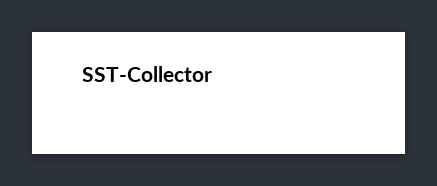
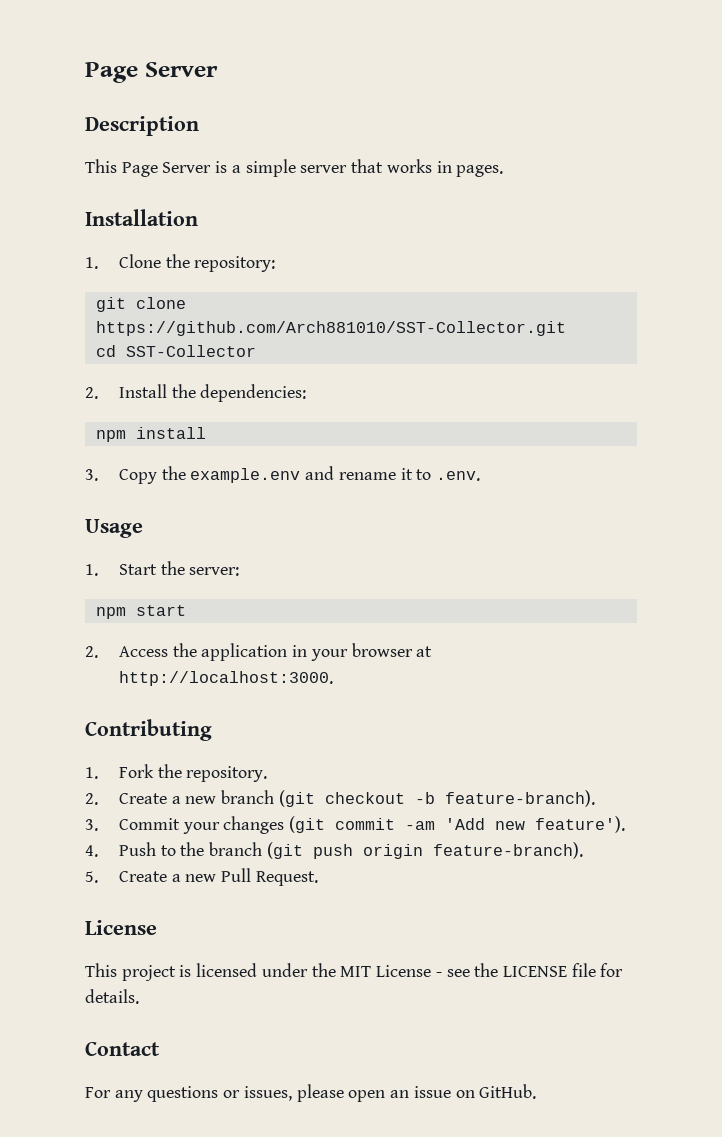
[82,66,212,82] SST-Collector -> [85,62,218,83] [85,116,199,136] [85,159,504,177] [85,209,198,226] [85,254,276,272] [95,297,186,312] [95,321,566,336] [95,345,256,357] [85,384,307,402] [95,427,206,442] [85,466,481,484] [85,519,143,538] [85,561,240,576] [95,605,186,619] [85,643,433,661] [118,671,333,686] [85,719,212,741] [85,764,268,782] [85,790,595,807] [85,816,626,834] [85,842,583,859] [85,868,318,886] [85,920,157,935] [85,963,624,981] [85,989,139,1004] [85,1041,160,1056] [85,1084,537,1102] Page Server // Description // This Page Server is a simple server that works in pages. // Installation // 1. Clone the repository: // git clone https://github.com/Arch881010/SST-Collector.git // cd SST-Collector // 2. Install the dependencies: // npm install // 3. Copy the example.env and rename it to .env. // Usage // 1. Start the server: // npm start // 2. Access the application in your browser at http://localhost:3000. // Contributing // 1. Fork the repository. // 2. Create a new branch (git checkout -b feature-branch). // 3. Commit your changes (git commit -am 'Add new feature'). // 4. Push to the branch (git push origin feature-branch). // 5. Create a new Pull Request. // License // This project is licensed under the MIT License - see the LICENSE file for details. // Contact // For any questions or issues, please open an issue on GitHub.

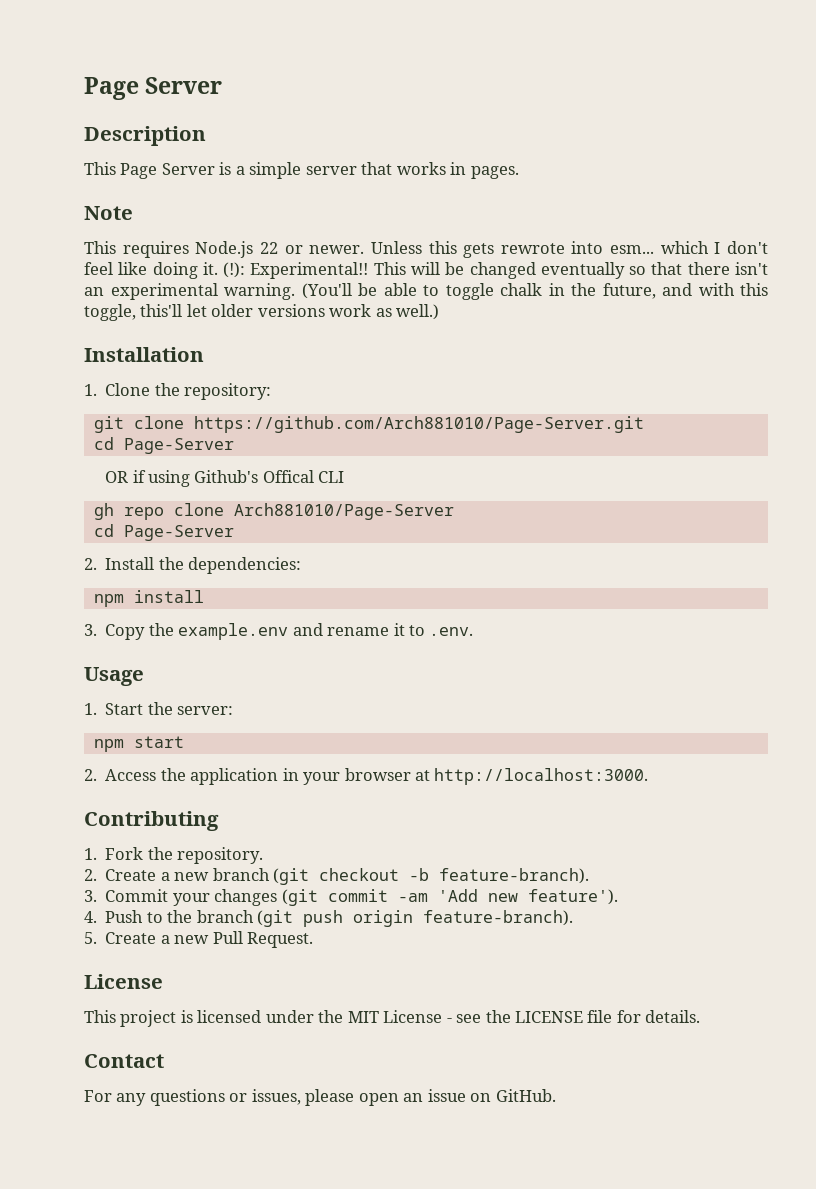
(504, 171) none -> [84,206,133,220] [84,241,768,258] [84,262,769,279] [84,283,768,300] [84,304,440,321] // Note // This requires Node.js 22 or newer. Unless this gets rewrote into esm... which I don't feel like doing it. (!): Experimental!! This will be changed eventually so that there isn't an experimental warning. (You'll be able to toggle chalk in the future, and with this toggle, this'll let older versions work as well.)
[95,321,566,336] [95,345,256,357] https://github.com/Arch881010/SST-Collector.git // cd SST-Collector -> [193,416,644,433] [93,437,234,454] [105,470,345,487] [93,503,454,520] [93,524,234,541] https://github.com/Arch881010/Page-Server.git // cd Page-Server // OR if using Github's Offical CLI // gh repo clone Arch881010/Page-Server // cd Page-Server

